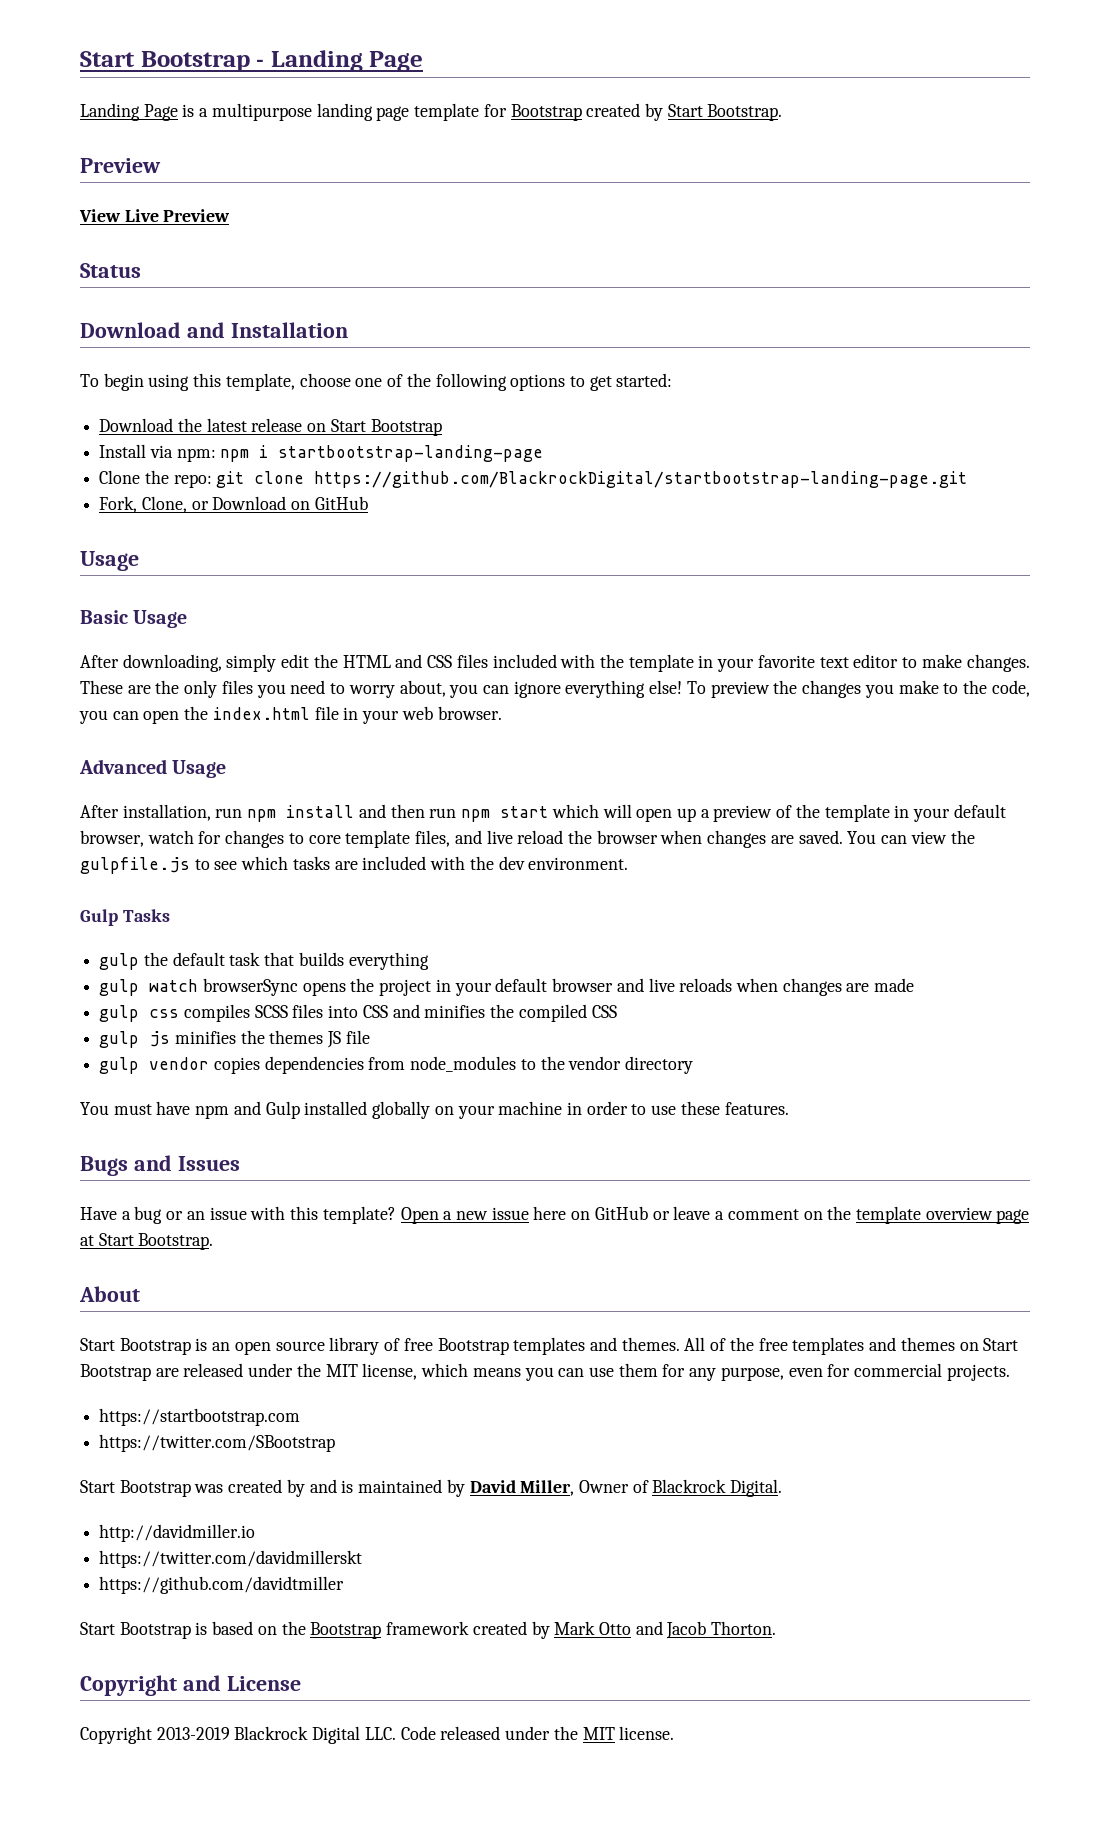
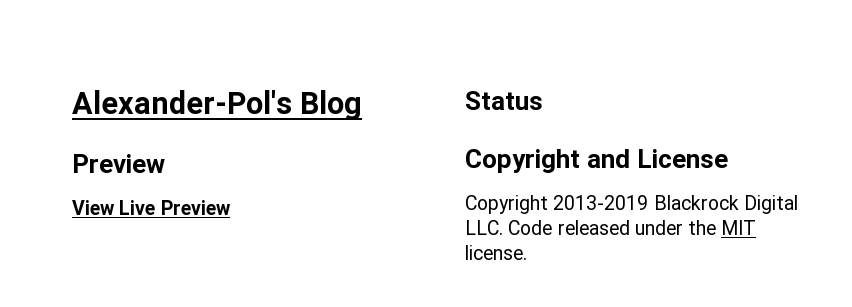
[80,50,424,72] [80,103,783,121] Start Bootstrap - Landing Page // Landing Page is a multipurpose landing page template for Bootstrap created by Start Bootstrap. -> [72,90,363,120] Alexander-Pol's Blog
[80,322,348,338] [80,373,673,391] [99,418,442,436] [99,444,544,462] [99,470,968,488] [99,496,368,513] [80,551,139,571] [80,610,188,628] [80,654,1030,672] [80,680,1030,698] [79,706,502,724] [79,759,227,778] [80,804,1006,822] [80,830,975,848] [80,856,629,874] [80,909,170,926] [99,952,429,970] [99,978,915,996] [99,1004,617,1022] [99,1030,370,1048] [99,1056,694,1074] [80,1101,789,1119] [80,1155,240,1176] [80,1206,1030,1224] [80,1233,214,1250] [79,1286,140,1302] [80,1337,1019,1355] [80,1363,1010,1381] [99,1408,301,1426] [99,1434,336,1452] [80,1479,783,1497] [99,1524,256,1542] [99,1550,363,1568] [99,1576,345,1594] [80,1621,777,1639] // Download and Installation // To begin using this template, choose one of the following options to get started: // Download the latest release on Start Bootstrap // Install via npm: npm i startbootstrap-landing-page // Clone the repo: git clone https://github.com/BlackrockDigital/startbootstrap-landing-page.git // Fork, Clone, or Download on GitHub // Usage // Basic Usage // After downloading, simply edit the HTML and CSS files included with the template in your favorite text editor to make changes. These are the only files you need to worry about, you can ignore everything else! To preview the changes you make to the code, you can open the index.html file in your web browser. // Advanced Usage // After installation, run npm install and then run npm start which will open up a preview of the template in your default browser, watch for changes to core template files, and live reload the browser when changes are saved. You can view the gulpfile.js to see which tasks are included with the dev environment. // Gulp Tasks // gulp the default task that builds everything // gulp watch browserSync opens the project in your default browser and live reloads when changes are made // gulp css compiles SCSS files into CSS and minifies the compiled CSS // gulp js minifies the themes JS file // gulp vendor copies dependencies from node_modules to the vendor directory // You must have npm and Gulp installed globally on your machine in order to use these features. // Bugs and Issues // Have a bug or an issue with this template? Open a new issue here on GitHub or leave a comment on the template overview page at Start Bootstrap. // About // Start Bootstrap is an open source library of free Bootstrap templates and themes. All of the free templates and themes on Start Bootstrap are released under the MIT license, which means you can use them for any purpose, even for commercial projects. // https://startbootstrap.com // https://twitter.com/SBootstrap // Start Bootstrap was created by and is maintained by David Miller, Owner of Blackrock Digital. // http://davidmiller.io // https://twitter.com/davidmillerskt // https://github.com/davidtmiller // Start Bootstrap is based on the Bootstrap framework created by Mark Otto and Jacob Thorton. -> (543, 100) none

